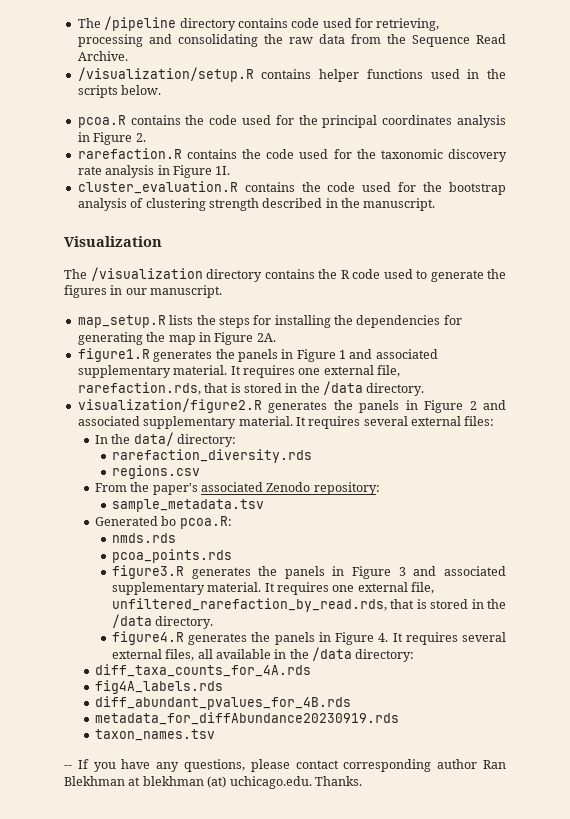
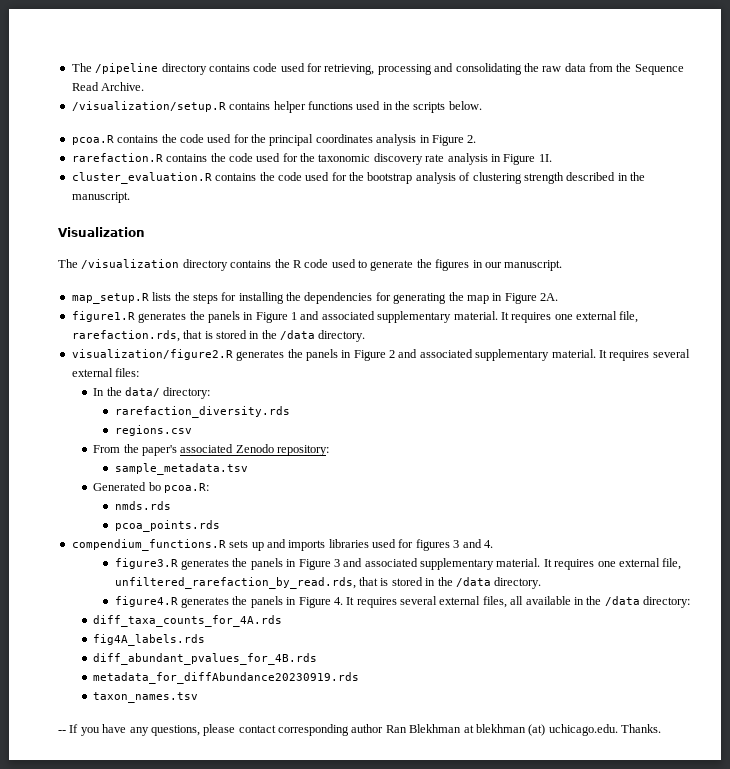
(232, 556) none -> [71,539,493,551] // compendium_functions.R sets up and imports libraries used for figures 3 and 4.

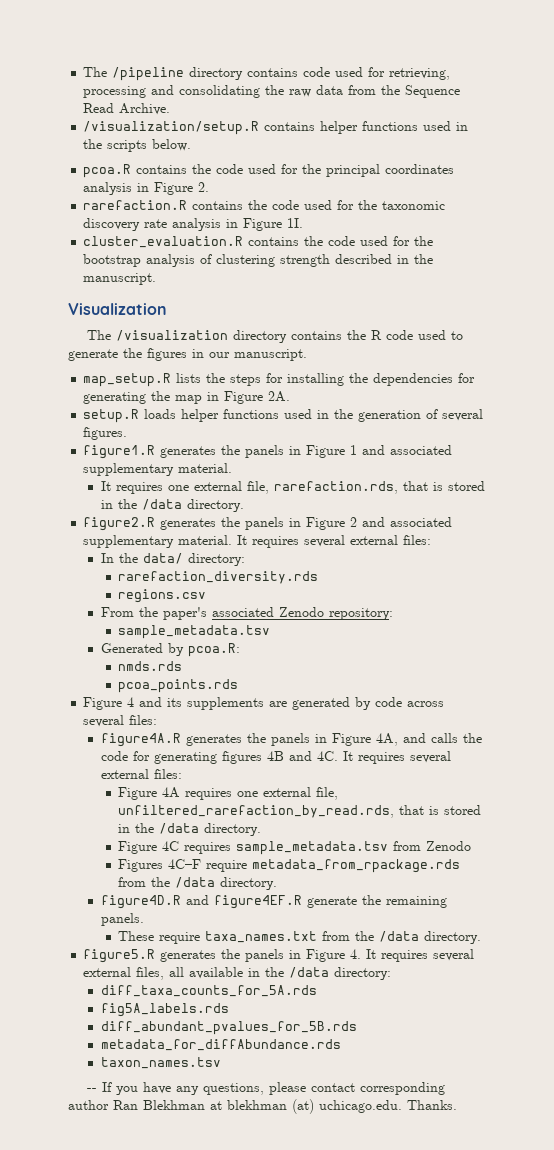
(558, 297) none -> [83,409,484,423] [83,427,128,440] // setup.R loads helper functions used in the generation of several figures.
(498, 315) none -> (233, 468) //
[71,349,233,360] visualization/figure2.R -> [83,517,156,531] figure2.R
[148,482,161,491] bo -> [167,643,184,656] by
[71,539,493,551] [114,558,552,570] compendium_functions.R sets up and imports libraries used for figures 3 and 4. // figure3.R generates the panels in Figure 3 and associated supplementary material. It -> [83,697,445,710] [83,715,158,727] [100,733,482,747] [100,751,451,764] [100,769,182,779] [118,787,181,800] Figure 4 and its supplements are generated by code across several files: // figure4A.R generates the panels in Figure 4A, and calls the code for generating figures 4B and 4C. It requires several external files: // Figure 4A
[114,596,178,607] figure4.R -> [118,841,472,855] [118,859,461,873] [118,877,278,890] [100,895,447,909] [100,913,144,926] [118,931,482,944] [83,949,156,963] Figure 4C requires sample_metadata.tsv from Zenodo // Figures 4C–F require metadata_from_rpackage.rds from the /data directory. // figure4D.R and figure4EF.R generate the remaining panels. // These require taxa_names.txt from the /data directory. // figure5.R
[93,615,283,627] [93,634,206,646] [93,653,318,665] [93,672,360,684] diff_taxa_counts_for_4A.rds // fig4A_labels.rds // diff_abundant_pvalues_for_4B.rds // metadata_for_diffAbundance20230919.rds -> [100,985,317,997] [100,1003,229,1017] [100,1021,357,1035] [100,1039,341,1051] diff_taxa_counts_for_5A.rds // fig5A_labels.rds // diff_abundant_pvalues_for_5B.rds // metadata_for_diffAbundance.rds

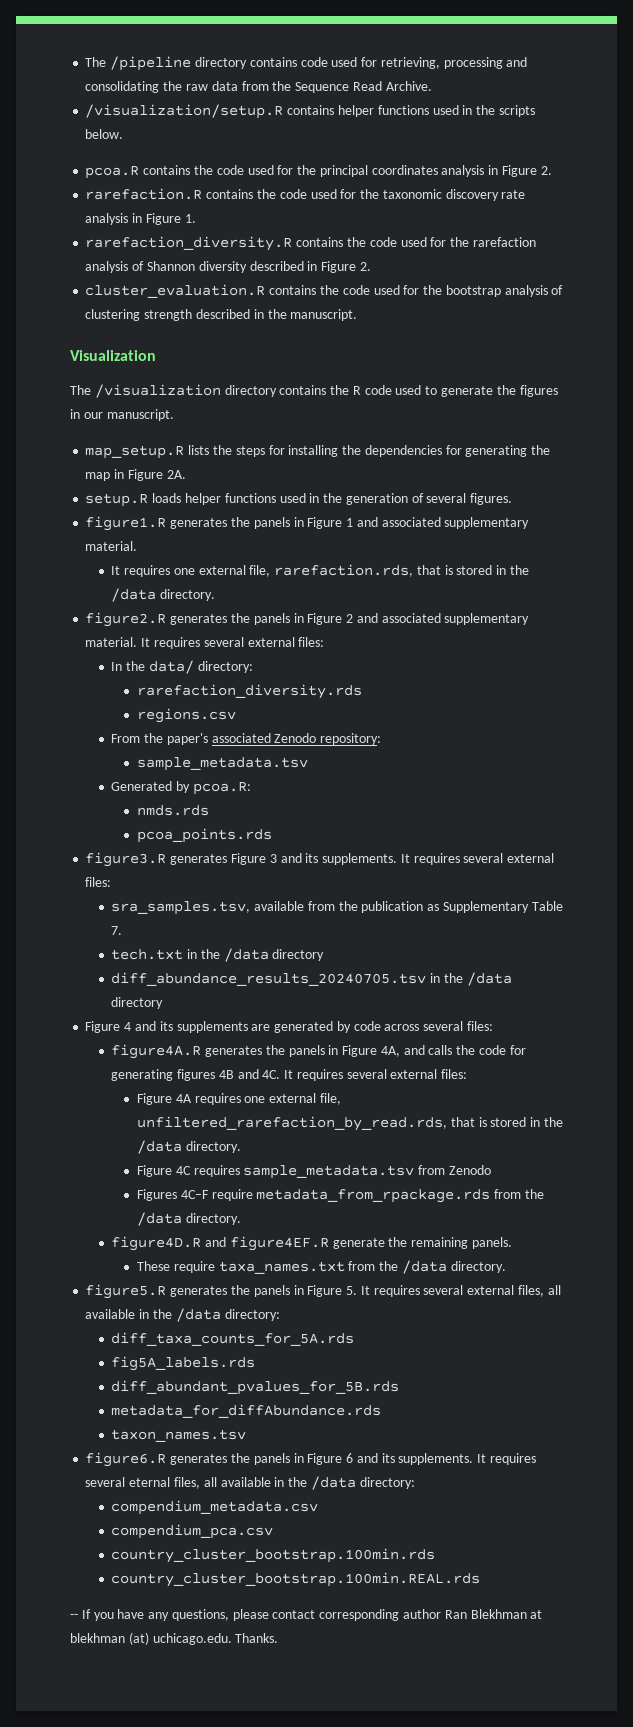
[287,218,304,228] 1I. -> [184,214,196,223] [85,236,536,251] [85,261,371,273] 1. // rarefaction_diversity.R contains the code used for the rarefaction analysis of Shannon diversity described in Figure 2.
(239, 686) none -> [85,852,555,867] [85,877,112,887] [111,901,563,915] [111,926,123,935] [111,948,325,962] [111,972,512,986] [111,997,164,1009] // figure3.R generates Figure 3 and its supplements. It requires several external files: // sra_samples.tsv, available from the publication as Supplementary Table 7. // tech.txt in the /data directory // diff_abundance_results_20240705.tsv in the /data directory
[350,949,362,959] 4. -> [346,1286,358,1295] 5.
(221, 1063) none -> [85,1452,536,1467] [85,1476,415,1490] [111,1500,319,1515] [111,1524,274,1539] [111,1548,436,1563] [111,1572,481,1587] // figure6.R generates the panels in Figure 6 and its supplements. It requires several eternal files, all available in the /data directory: // compendium_metadata.csv // compendium_pca.csv // country_cluster_bootstrap.100min.rds // country_cluster_bootstrap.100min.REAL.rds

